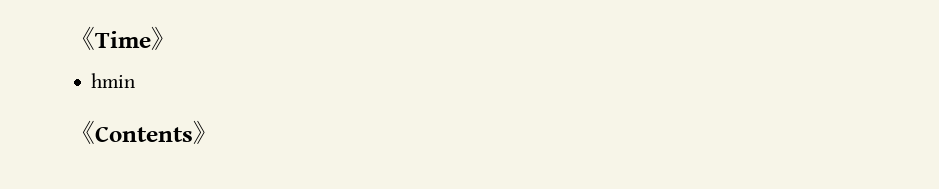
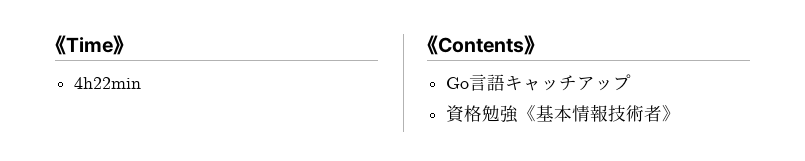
[91,73,136,88] hmin -> [74,77,142,89] 4h22min
(218, 132) none -> [446,74,632,91] [446,104,681,123] // Go言語キャッチアップ // 資格勉強《基本情報技術者》

